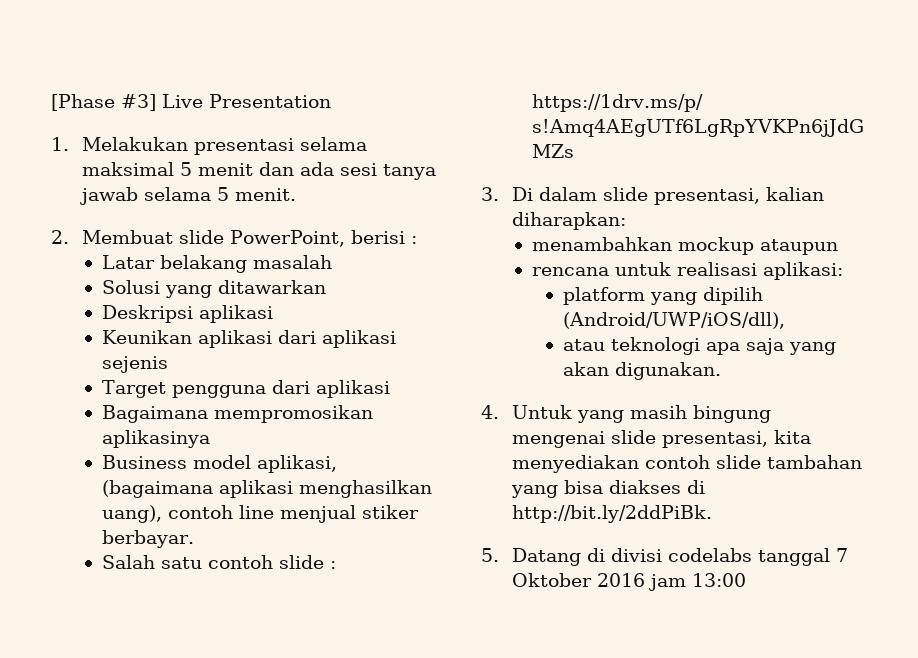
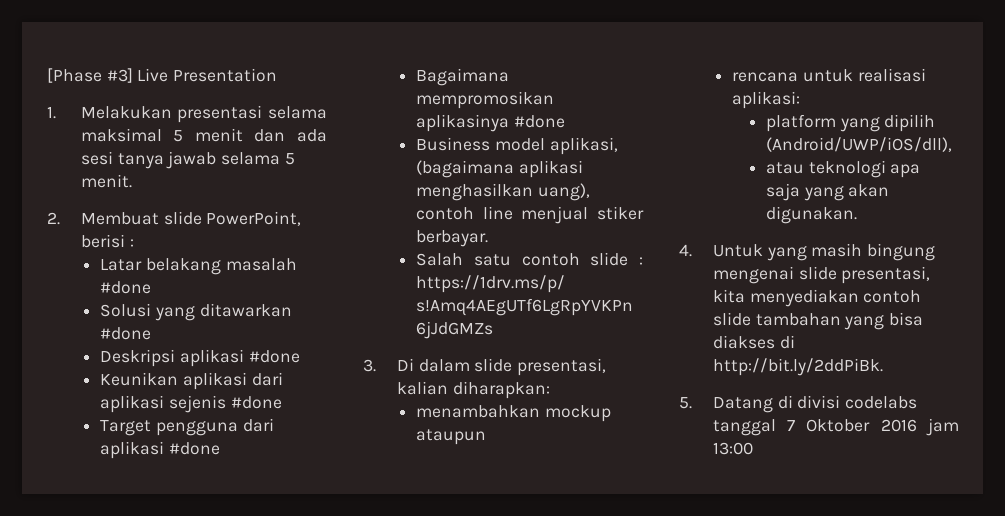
(333, 262) none -> [100,281,152,294] #done
(327, 287) none -> [100,327,152,340] #done
(274, 314) none -> [248,350,300,363] #done
(169, 364) none -> [230,396,282,409] #done
(391, 389) none -> [168,442,220,455] #done
(211, 439) none -> [513,115,565,128] #done

